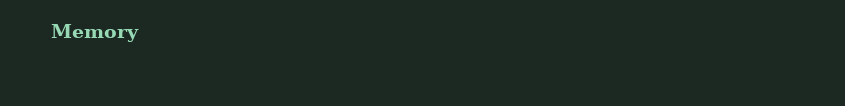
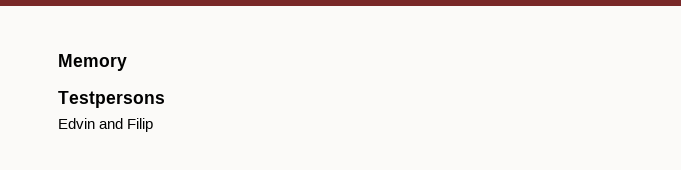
(139, 33) none -> [58,91,165,108] [58,118,154,132] // Testpersons // Edvin and Filip

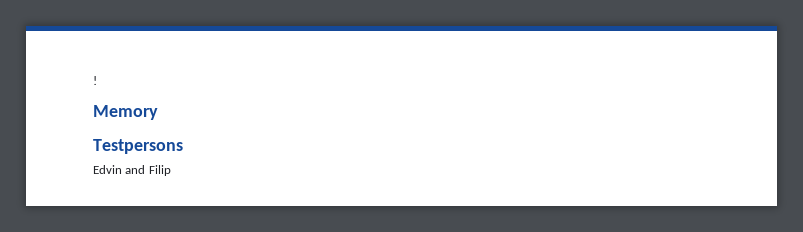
(58, 62) none -> [93,76,97,85] ! //

